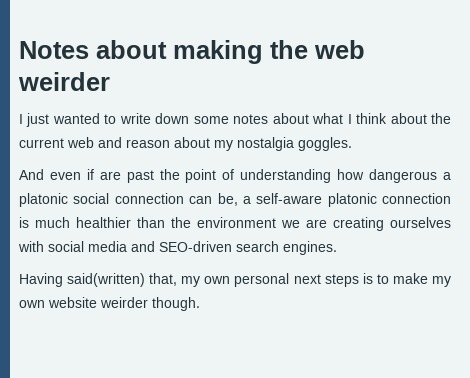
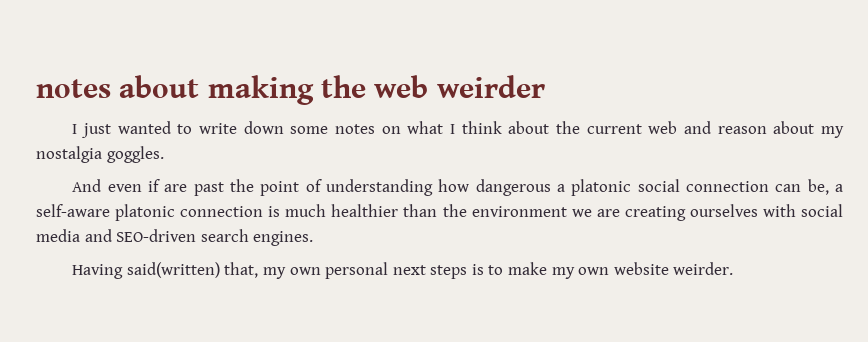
[19,41,89,59] Notes -> [36,79,111,98] notes
[272,113,309,124] about -> [381,126,401,134] on
[100,297,200,311] weirder though. -> [673,262,734,275] weirder.

